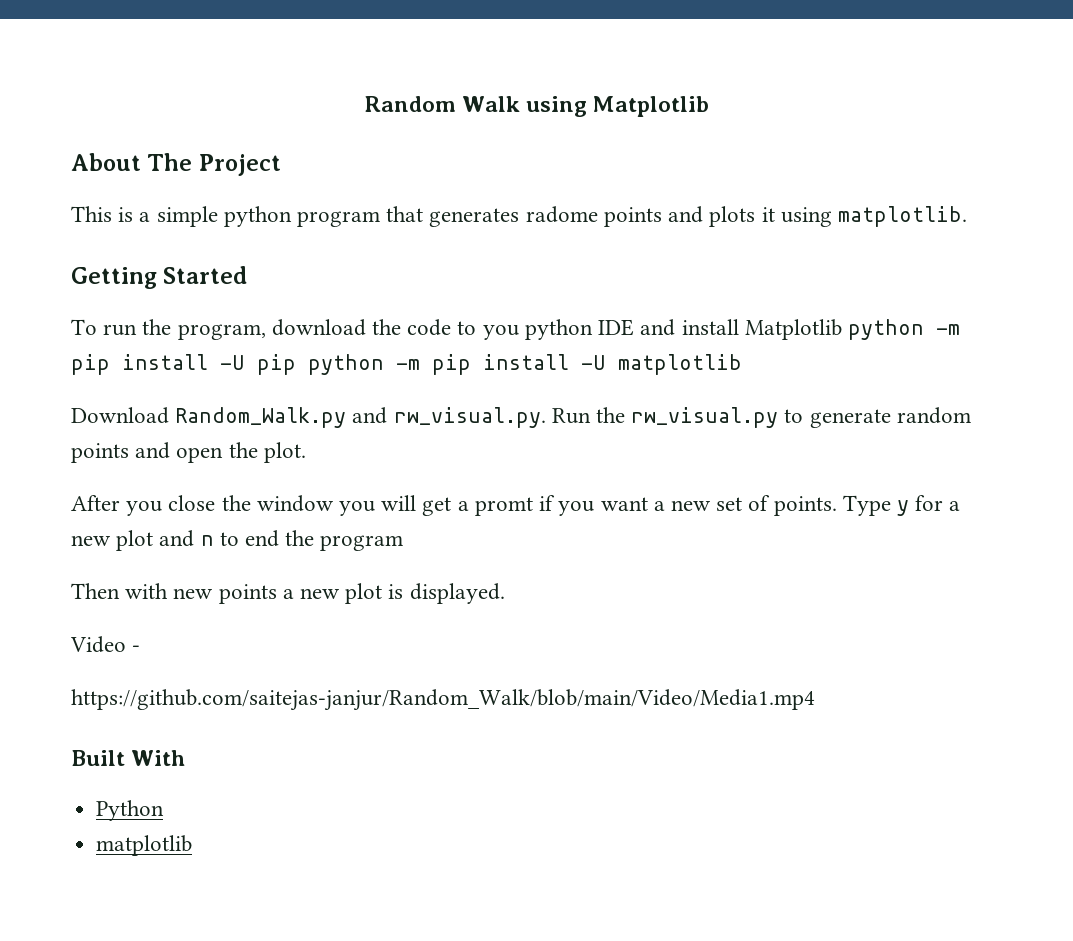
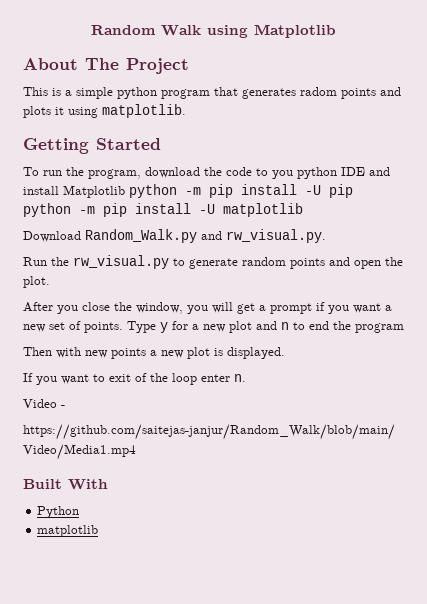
[525,206,598,223] radome -> [300,87,337,96] radom
(546, 417) none -> (326, 236) //
[256,495,334,512] window -> [136,302,183,314] window,
[474,497,533,516] promt -> [270,303,312,314] prompt
(505, 593) none -> [23,373,246,385] // If you want to exit of the loop enter n.

